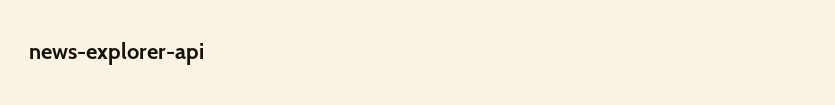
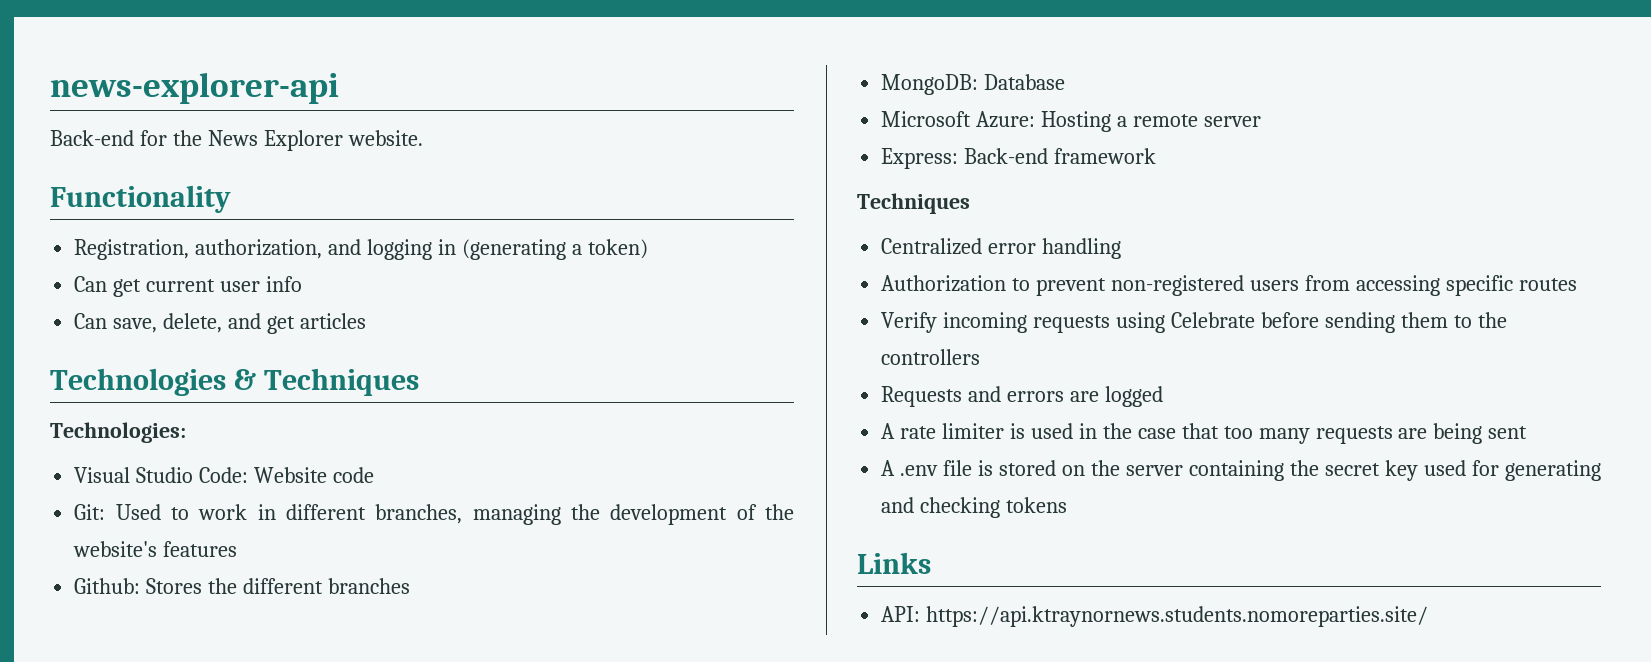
(204, 53) none -> [50,130,423,151] [50,185,231,213] [74,239,648,260] [74,276,302,297] [74,313,366,334] [50,368,419,396] [50,422,186,443] [74,467,374,483] [74,504,794,525] [73,541,238,557] [74,578,410,594] [881,74,1066,95] [881,111,1261,132] [881,148,1157,169] [857,193,970,214] [881,238,1122,259] [881,275,1577,296] [881,312,1507,333] [881,349,981,365] [881,386,1163,407] [881,423,1528,444] [881,460,1601,481] [881,497,1068,518] [857,552,931,574] [881,606,1429,627] // Back-end for the News Explorer website. // Functionality // Registration, authorization, and logging in (generating a token) // Can get current user info // Can save, delete, and get articles // Technologies & Techniques // Technologies: // Visual Studio Code: Website code // Git: Used to work in different branches, managing the development of the website's features // Github: Stores the different branches // MongoDB: Database // Microsoft Azure: Hosting a remote server // Express: Back-end framework // Techniques // Centralized error handling // Authorization to prevent non-registered users from accessing specific routes // Verify incoming requests using Celebrate before sending them to the controllers // Requests and errors are logged // A rate limiter is used in the case that too many requests are being sent // A .env file is stored on the server containing the secret key used for generating and checking tokens // Links // API: https://api.ktraynornews.students.nomoreparties.site/

